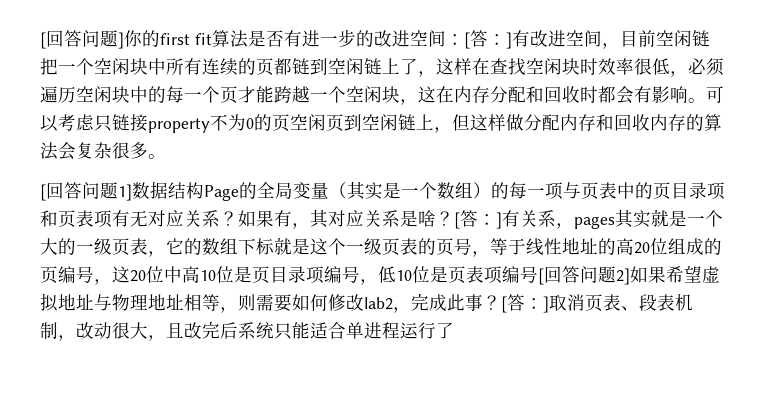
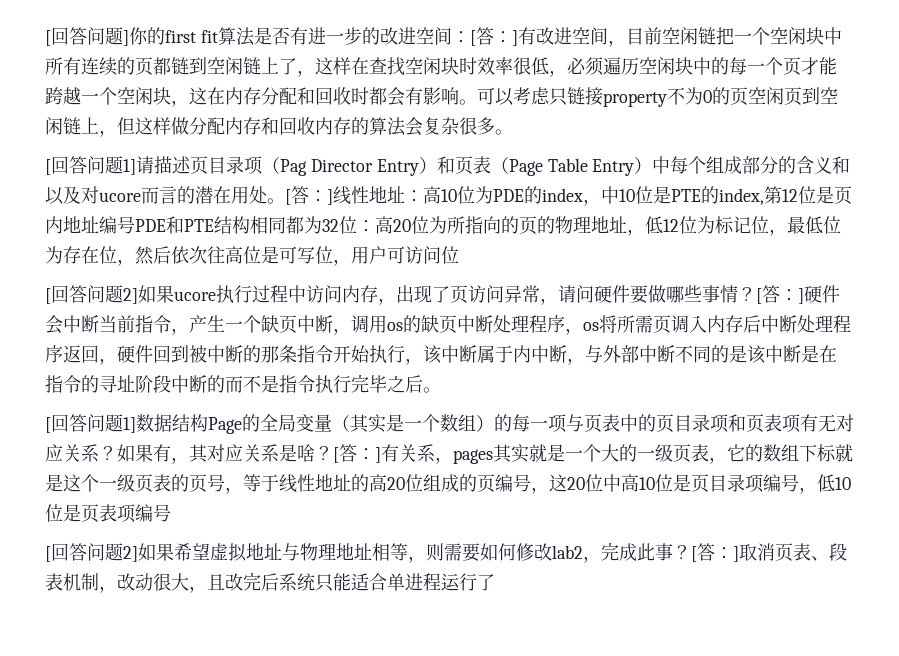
(166, 156) none -> [45,156,851,176] [45,186,852,206] [45,216,841,236] [45,246,459,266] [45,285,840,305] [45,315,851,335] [45,345,837,365] [45,374,441,393] // [回答问题1]请描述页目录项（Pag Director Entry）和页表（Page Table Entry）中每个组成部分的含义和以及对ucore而言的潜在用处。[答：]线性地址：高10位为PDE的index，中10位是PTE的index,第12位是页内地址编号PDE和PTE结构相同都为32位：高20位为所指向的页的物理地址，低12位为标记位，最低位为存在位，然后依次往高位是可写位，用户可访问位 // [回答问题2]如果ucore执行过程中访问内存，出现了页访问异常，请问硬件要做哪些事情？[答：]硬件会中断当前指令，产生一个缺页中断，调用os的缺页中断处理程序，os将所需页调入内存后中断处理程序返回，硬件回到被中断的那条指令开始执行，该中断属于内中断，与外部中断不同的是该中断是在指令的寻址阶段中断的而不是指令执行完毕之后。
(538, 274) none -> (171, 513) //

